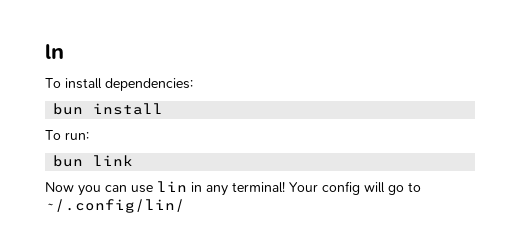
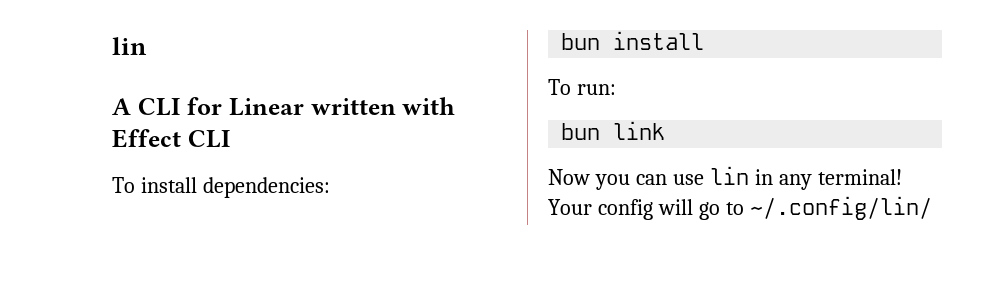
[45,44,64,59] ln -> [112,37,147,55] [112,97,456,116] [112,129,230,148] lin // A CLI for Linear written with Effect CLI

